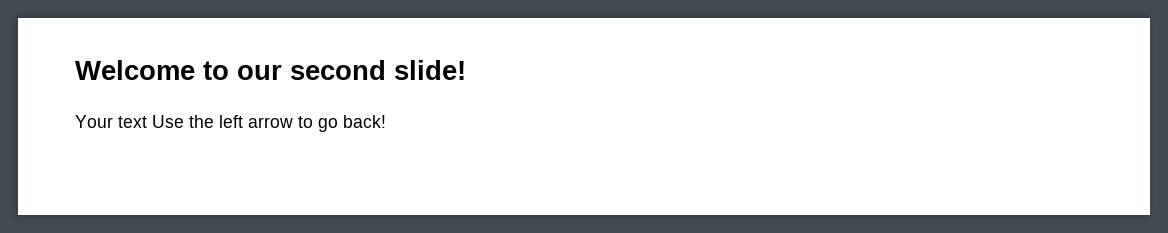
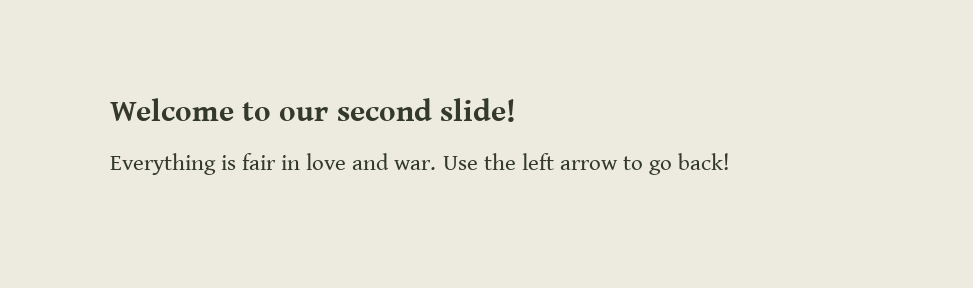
[75,115,147,128] Your text -> [110,153,437,175] Everything is fair in love and war.

